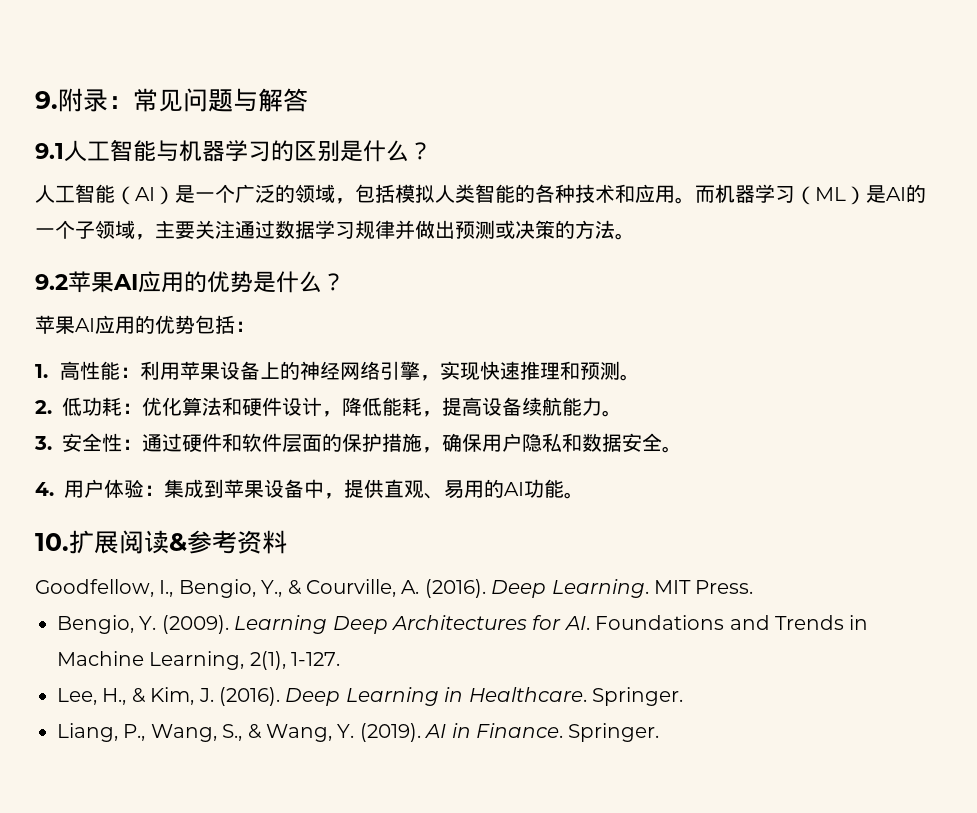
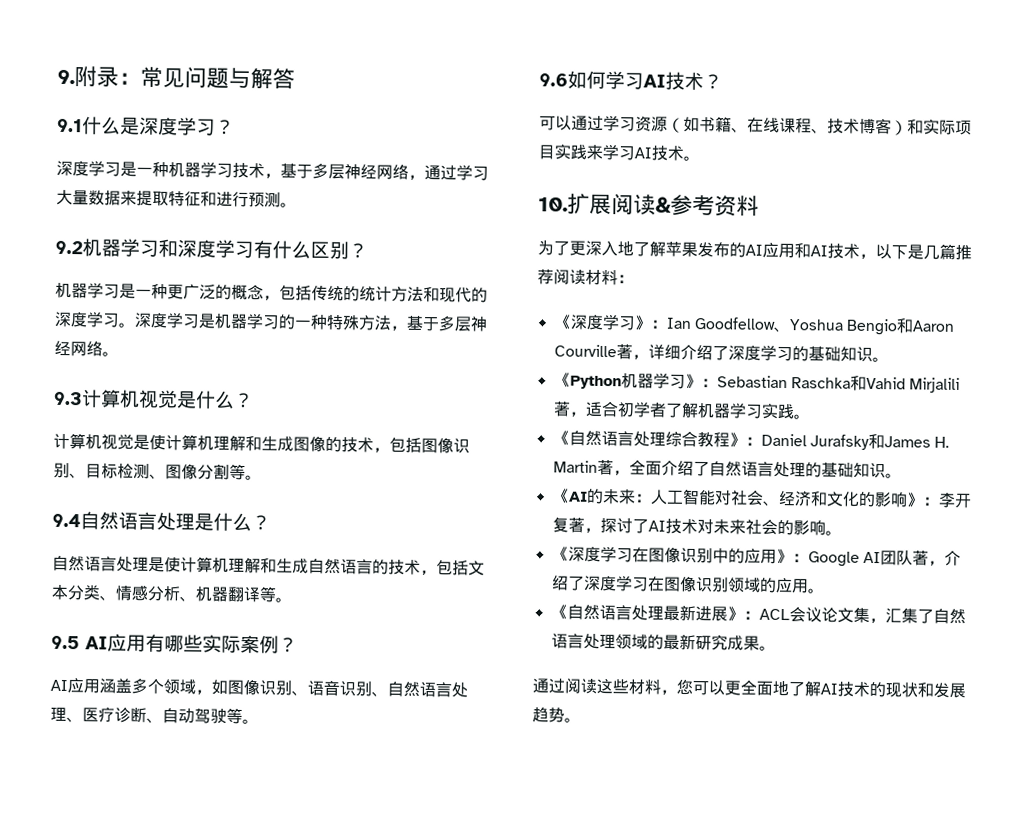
[64,140,432,162] [35,184,926,205] [35,220,635,240] [35,271,345,293] [35,315,255,334] [35,361,641,381] [35,397,622,417] [34,433,682,453] [35,479,564,499] 人工智能与机器学习的区别是什么？ // 人工智能（AI）是一个广泛的领域，包括模拟人类智能的各种技术和应用。而机器学习（ML）是AI的一个子领域，主要关注通过数据学习规律并做出预测或决策的方法。 // 9.2苹果AI应用的优势是什么？ // 苹果AI应用的优势包括： // 1.高性能：利用苹果设备上的神经网络引擎，实现快速推理和预测。 // 2.低功耗：优化算法和硬件设计，降低能耗，提高设备续航能力。 // 3.安全性：通过硬件和软件层面的保护措施，确保用户隐私和数据安全。 // 4.用户体验：集成到苹果设备中，提供直观、易用的AI功能 -> [82,116,235,136] [56,160,489,181] [56,189,297,208] [55,238,368,260] [55,282,488,303] [54,311,488,332] [54,340,119,357] [54,389,254,409] [53,433,470,454] [53,462,262,481] [52,511,271,532] [52,555,485,576] [51,584,292,603] [51,633,298,654] [50,677,468,698] [50,706,259,725] [539,70,723,91] [539,114,972,136] [538,143,684,161] 什么是深度学习？ // 深度学习是一种机器学习技术，基于多层神经网络，通过学习大量数据来提取特征和进行预测。 // 9.2机器学习和深度学习有什么区别？ // 机器学习是一种更广泛的概念，包括传统的统计方法和现代的深度学习。深度学习是机器学习的一种特殊方法，基于多层神经网络。 // 9.3计算机视觉是什么？ // 计算机视觉是使计算机理解和生成图像的技术，包括图像识别、目标检测、图像分割等。 // 9.4自然语言处理是什么？ // 自然语言处理是使计算机理解和生成自然语言的技术，包括文本分类、情感分析、机器翻译等。 // 9.5 AI应用有哪些实际案例？ // AI应用涵盖多个领域，如图像识别、语音识别、自然语言处理、医疗诊断、自动驾驶等。 // 9.6如何学习AI技术？ // 可以通过学习资源（如书籍、在线课程、技术博客）和实际项目实践来学习AI技术
[35,579,754,598] [57,615,869,634] [57,651,341,670] [57,687,683,706] [57,723,660,742] Goodfellow, I., Bengio, Y., & Courville, A. (2016). Deep Learning. MIT Press. // Bengio, Y. (2009). Learning Deep Architectures for AI. Foundations and Trends in Machine Learning, 2(1), 1-127. // Lee, H., & Kim, J. (2016). Deep Learning in Healthcare. Springer. // Liang, P., Wang, S., & Wang, Y. (2019). AI in Finance. Springer. -> [537,240,972,261] [537,268,634,286] [553,313,956,336] [553,344,889,363] [553,372,961,393] [552,400,810,420] [552,430,950,450] [552,459,902,479] [551,488,972,509] [551,517,842,536] [551,545,961,567] [550,575,825,594] [550,604,966,625] [550,633,776,651] [532,677,966,699] [532,707,581,723] 为了更深入地了解苹果发布的AI应用和AI技术，以下是几篇推荐阅读材料： // 《深度学习》：Ian Goodfellow、Yoshua Bengio和Aaron Courville著，详细介绍了深度学习的基础知识。 // 《Python机器学习》：Sebastian Raschka和Vahid Mirjalili著，适合初学者了解机器学习实践。 // 《自然语言处理综合教程》：Daniel Jurafsky和James H. Martin著，全面介绍了自然语言处理的基础知识。 // 《AI的未来：人工智能对社会、经济和文化的影响》：李开复著，探讨了AI技术对未来社会的影响。 // 《深度学习在图像识别中的应用》：Google AI团队著，介绍了深度学习在图像识别领域的应用。 // 《自然语言处理最新进展》：ACL会议论文集，汇集了自然语言处理领域的最新研究成果。 // 通过阅读这些材料，您可以更全面地了解AI技术的现状和发展趋势。

